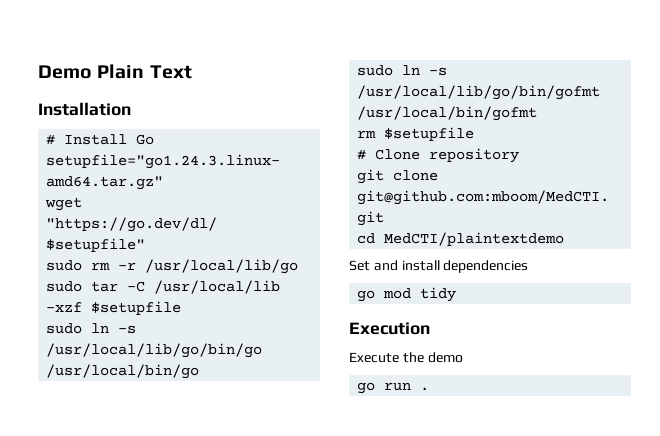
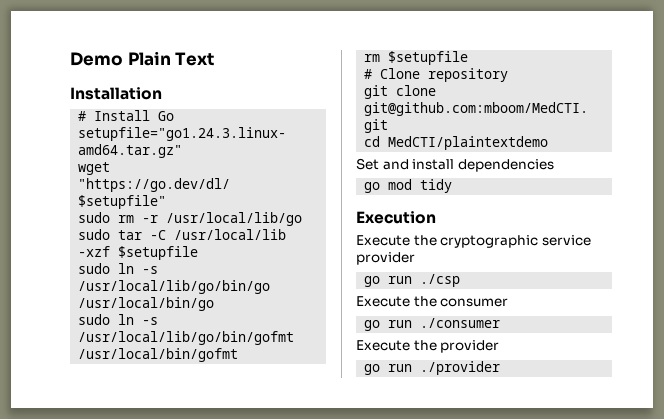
[427,352,463,363] [357,382,430,394] demo // go run . -> [440,235,591,248] [356,252,415,265] [364,274,461,287] [356,296,509,307] [364,318,501,331] [356,340,500,353] [364,361,501,375] cryptographic service provider // go run ./csp // Execute the consumer // go run ./consumer // Execute the provider // go run ./provider

